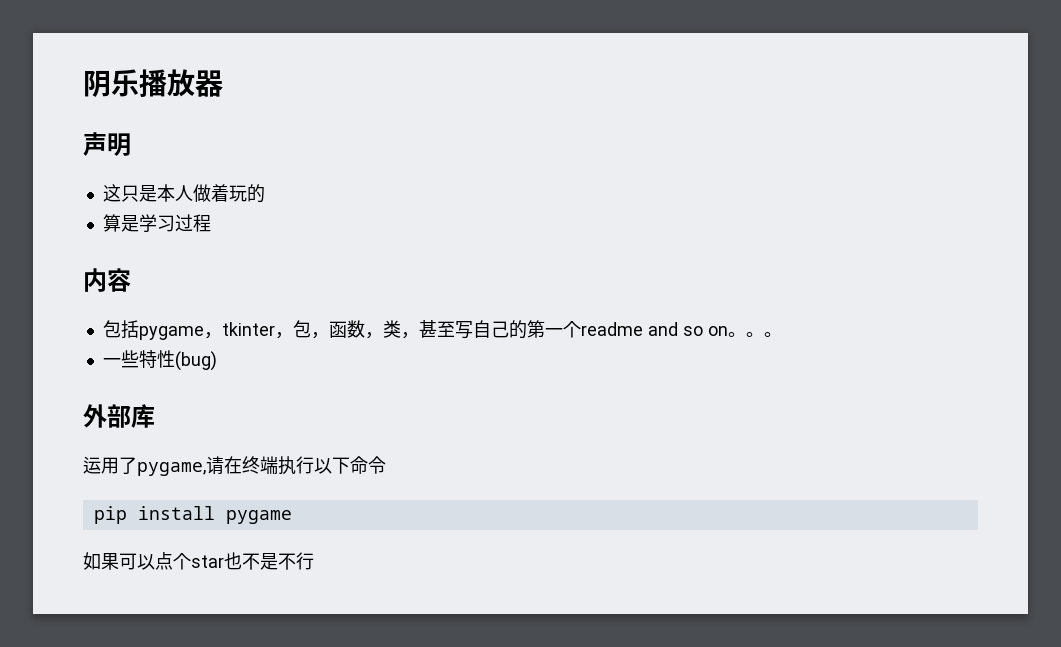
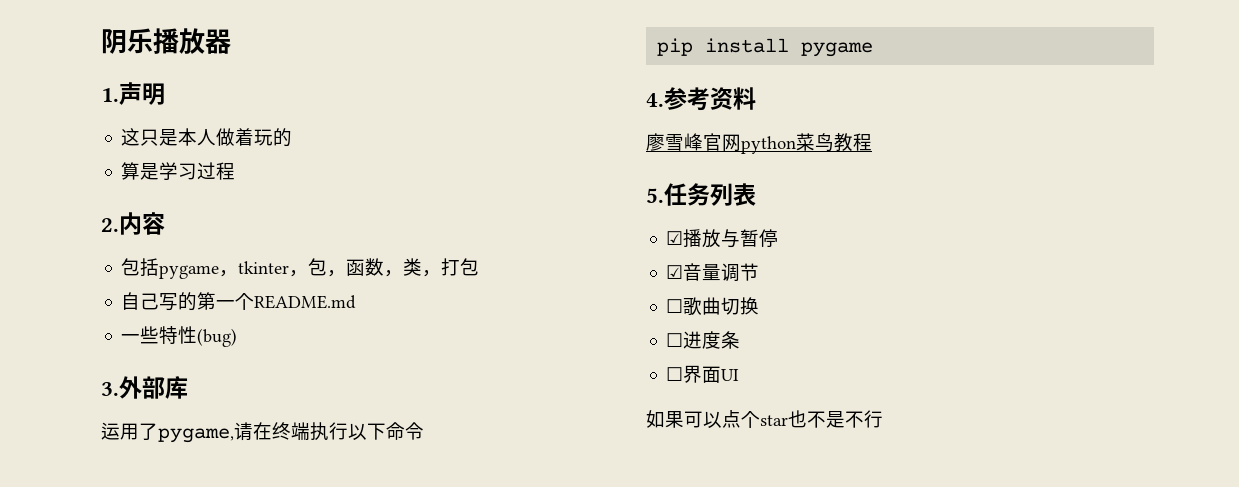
(223, 83) none -> [101,88,119,102] 1.
(211, 223) none -> [101,218,119,232] 2.
[418,320,782,339] 甚至写自己的第一个readme and so on。。。 -> [441,258,480,276] [121,292,357,311] 打包 // 自己写的第一个README.md
(217, 361) none -> [101,382,119,396] 3.
(292, 517) none -> [646,87,756,111] [646,133,872,154] [646,183,756,206] [666,229,779,248] [666,263,760,282] [666,297,760,316] [666,331,741,349] [666,365,740,383] // 4.参考资料 // 廖雪峰官网python菜鸟教程 // 5.任务列表 // ☑播放与暂停 // ☑音量调节 // ☐歌曲切换 // ☐进度条 // ☐界面UI

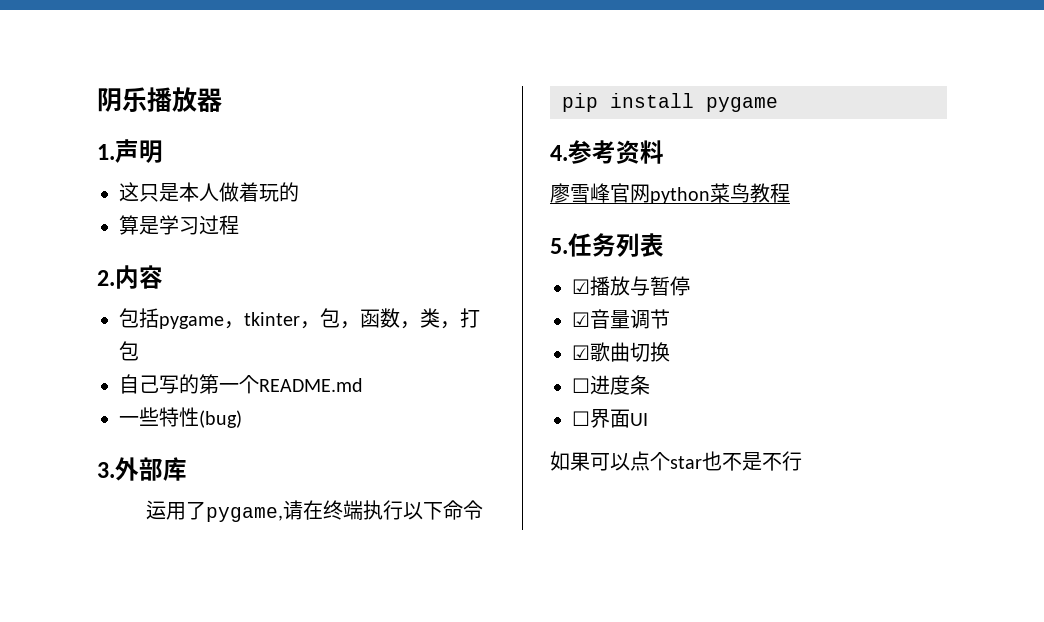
[666,299,684,313] ☐ -> [572,345,590,360] ☑

